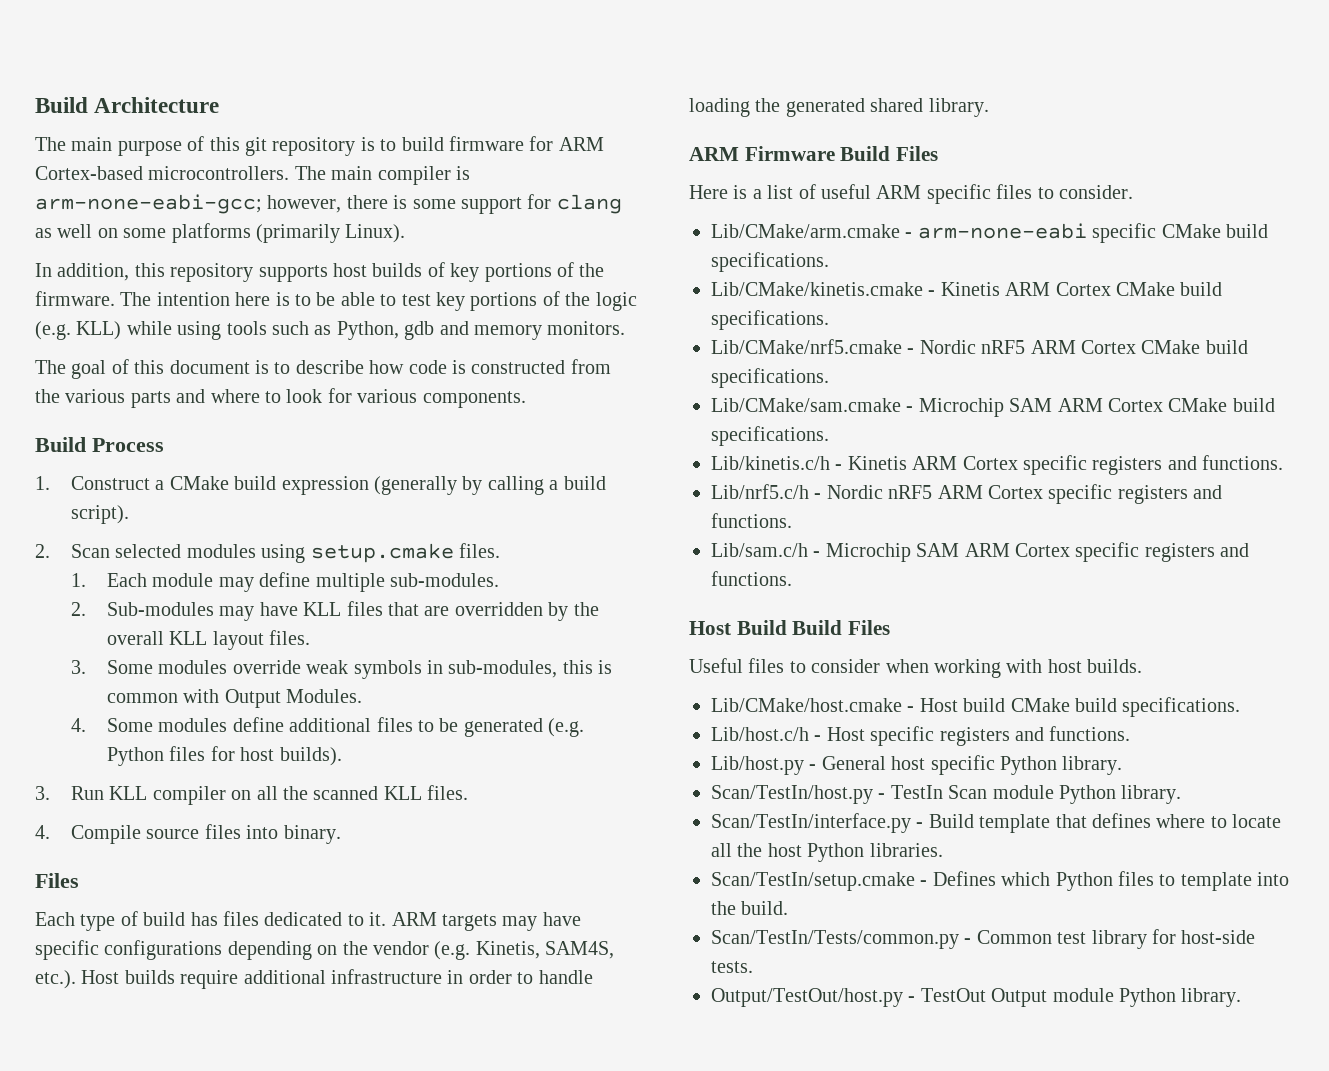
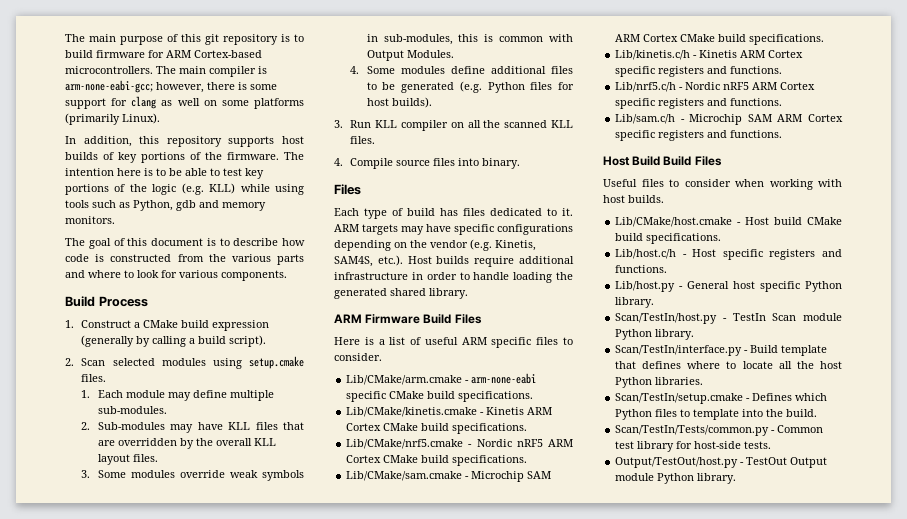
[35,97,220,113] Build Architecture // -> (65, 38) none

